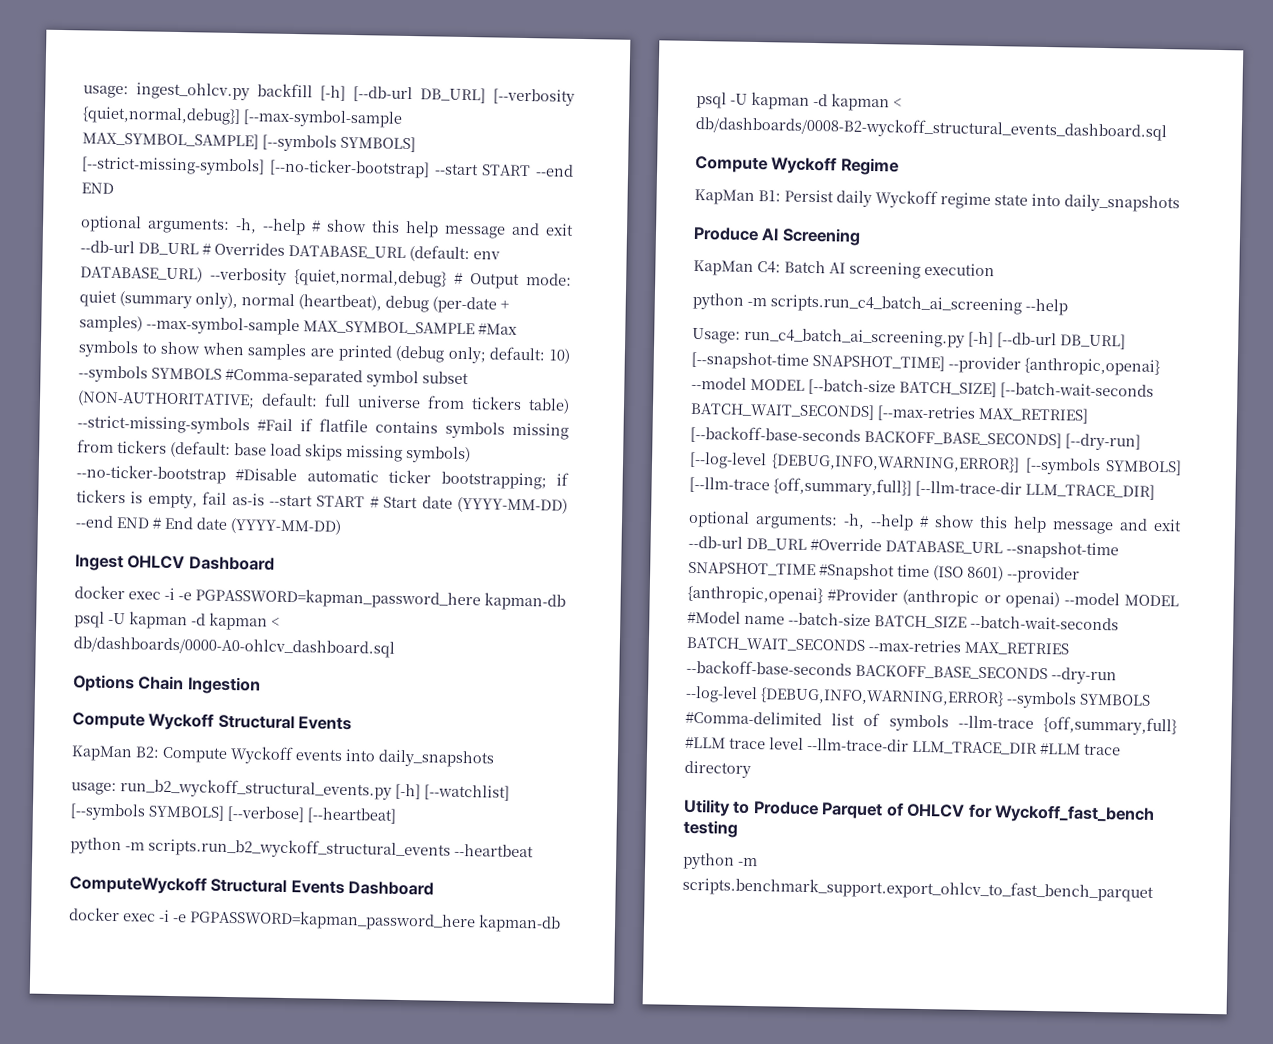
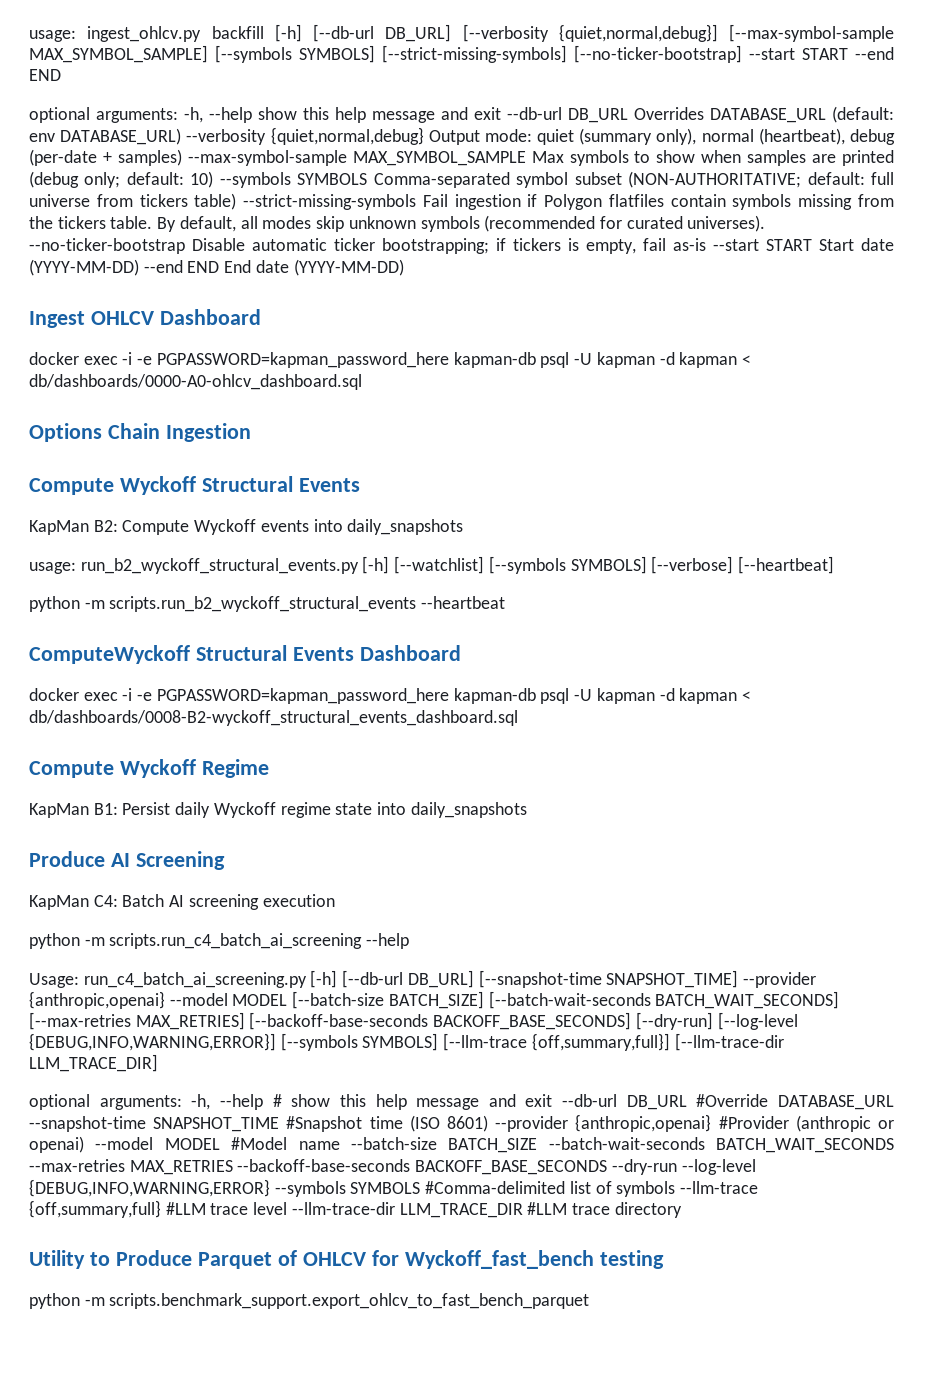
[311,219,574,239] [80,240,211,256] # show this help message and exit --db-url DB_URL # -> [258,107,628,123] show this help message and exit --db-url DB_URL
[454,272,463,284] # -> (424, 136) none
[478,323,518,335] #Max -> [531,151,564,163] Max
[225,367,363,387] #Comma-separated -> [373,172,510,188] Comma-separated
[257,418,569,440] [77,439,471,464] [76,464,298,484] #Fail if flatfile contains symbols missing from tickers (default: base load skips missing symbols) --no-ticker-bootstrap #Disable -> [422,194,894,210] [29,215,766,232] [29,238,245,254] Fail ingestion if Polygon flatfiles contain symbols missing from the tickers table. By default, all modes skip unknown symbols (recommended for curated universes). --no-ticker-bootstrap Disable
[369,496,379,508] # -> (812, 245) none
[152,517,162,529] # -> (220, 267) none

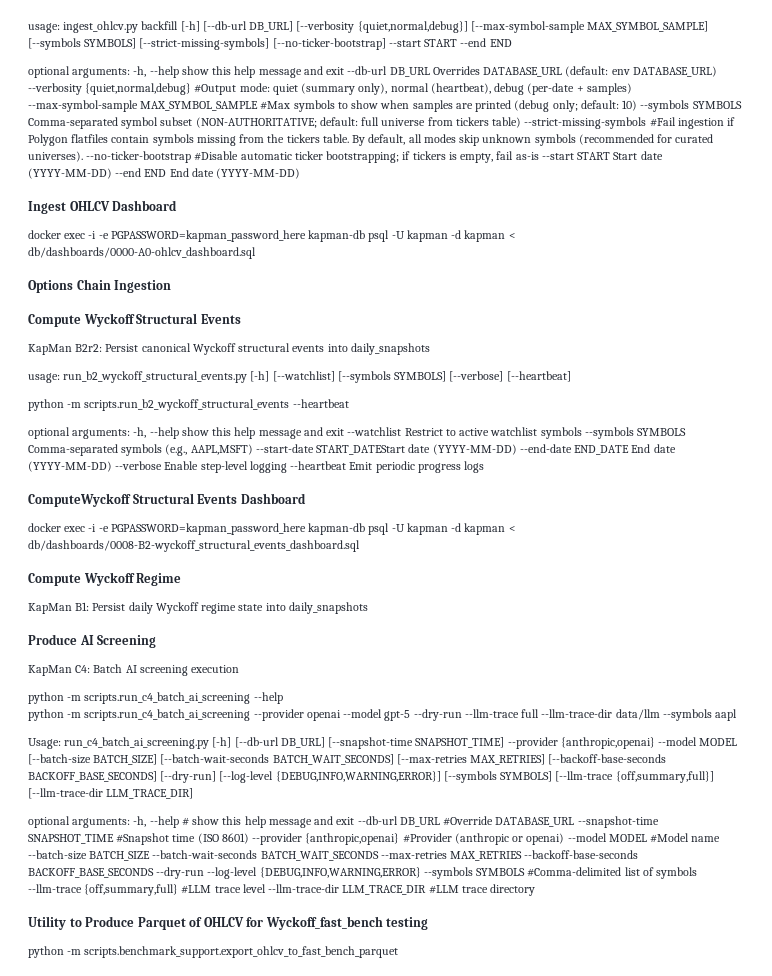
[428,130,480,145] Output -> [194,84,237,95] #Output
[531,151,564,163] Max -> [260,101,291,110] #Max
[422,194,448,207] Fail -> [649,117,676,127] #Fail
[192,238,245,251] Disable -> [194,151,239,161] #Disable
[93,519,257,535] B2: Compute Wyckoff -> [75,343,291,355] B2r2: Persist canonical Wyckoff structural
(506, 602) none -> [28,427,687,439] [28,444,676,456] [28,461,485,473] // optional arguments: -h, --help show this help message and exit --watchlist Restrict to active watchlist symbols --symbols SYMBOLS Comma-separated symbols (e.g., AAPL,MSFT) --start-date START_DATEStart date (YYYY-MM-DD) --end-date END_DATE End date (YYYY-MM-DD) --verbose Enable step-level logging --heartbeat Emit periodic progress logs
(410, 941) none -> [28,709,738,721] // python -m scripts.run_c4_batch_ai_screening --provider openai --model gpt-5 --dry-run --llm-trace full --llm-trace-dir data/llm --symbols aapl

